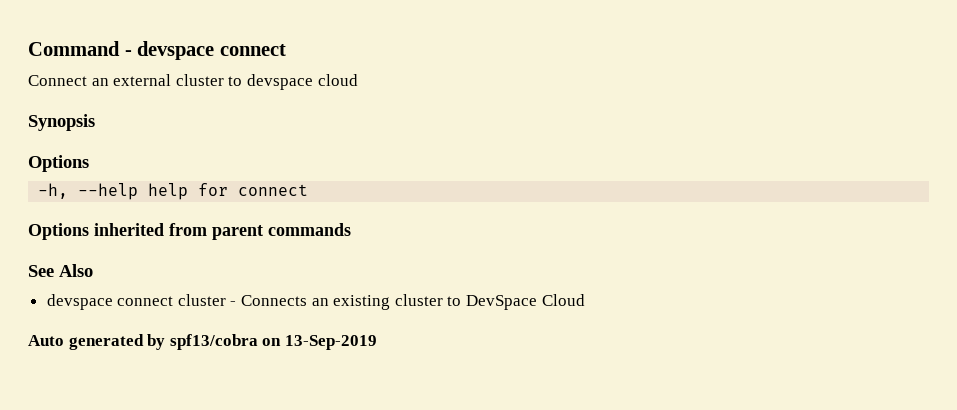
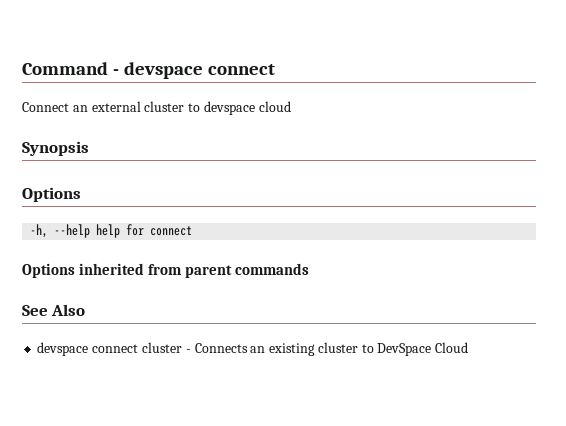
[28,334,377,350] // Auto generated by spf13/cobra on 13-Sep-2019 -> (469, 347) none

